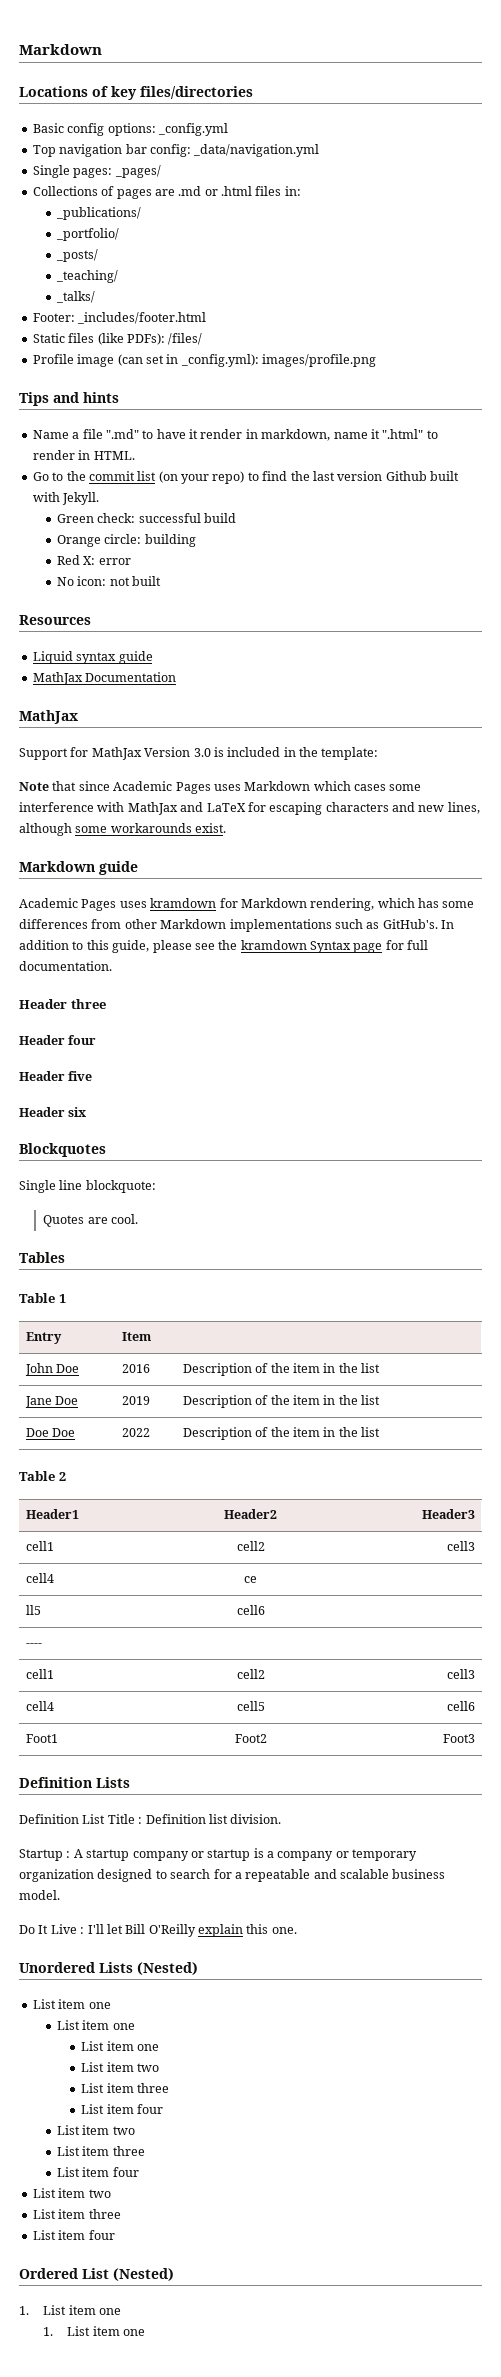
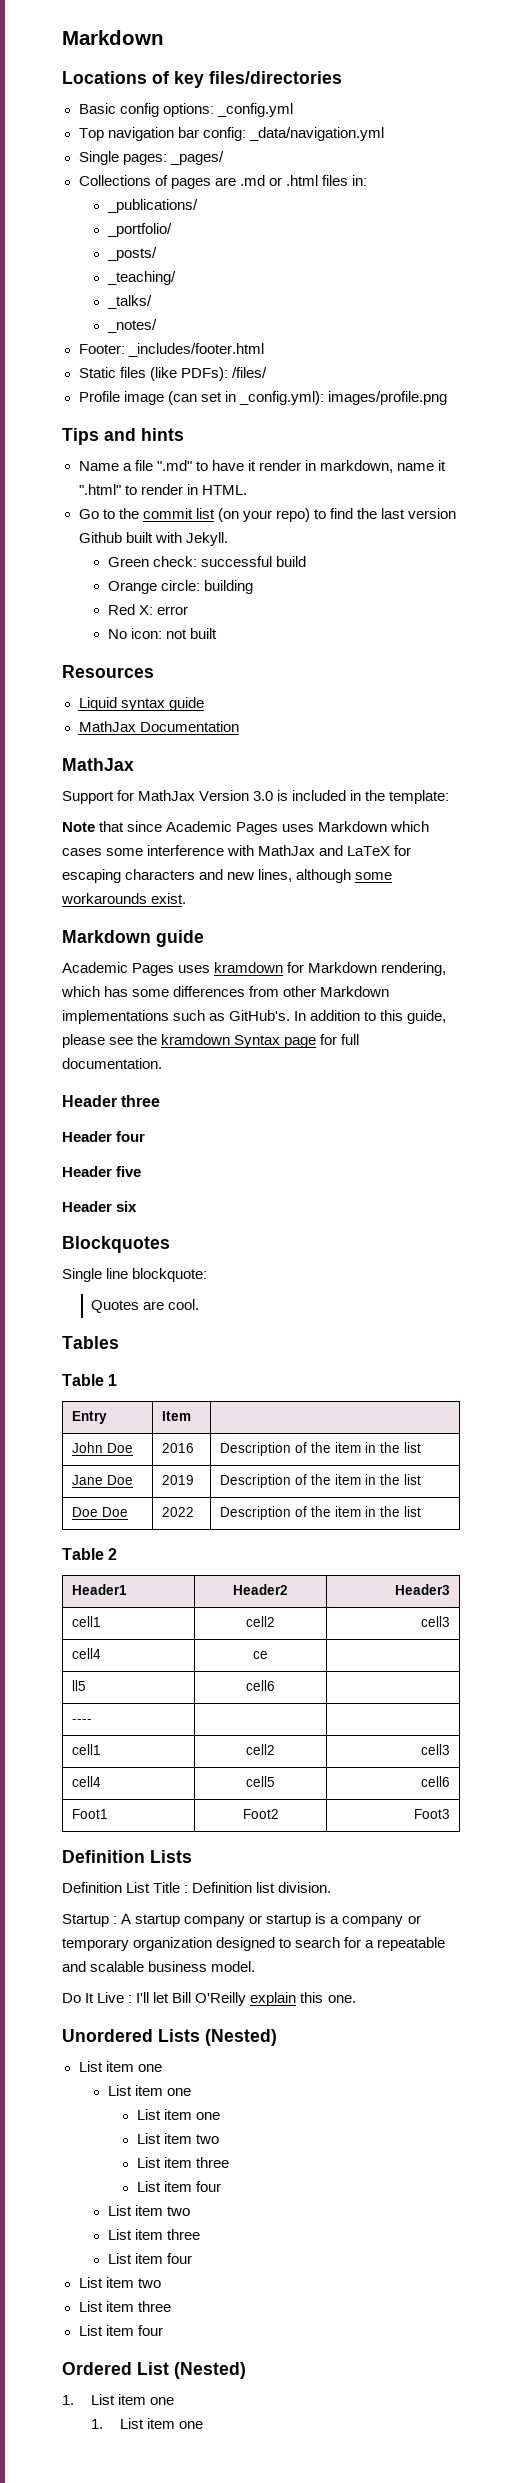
(95, 297) none -> [106,319,157,333] // _notes/

